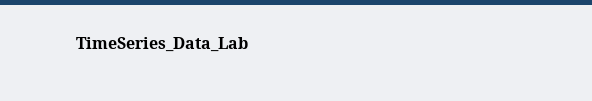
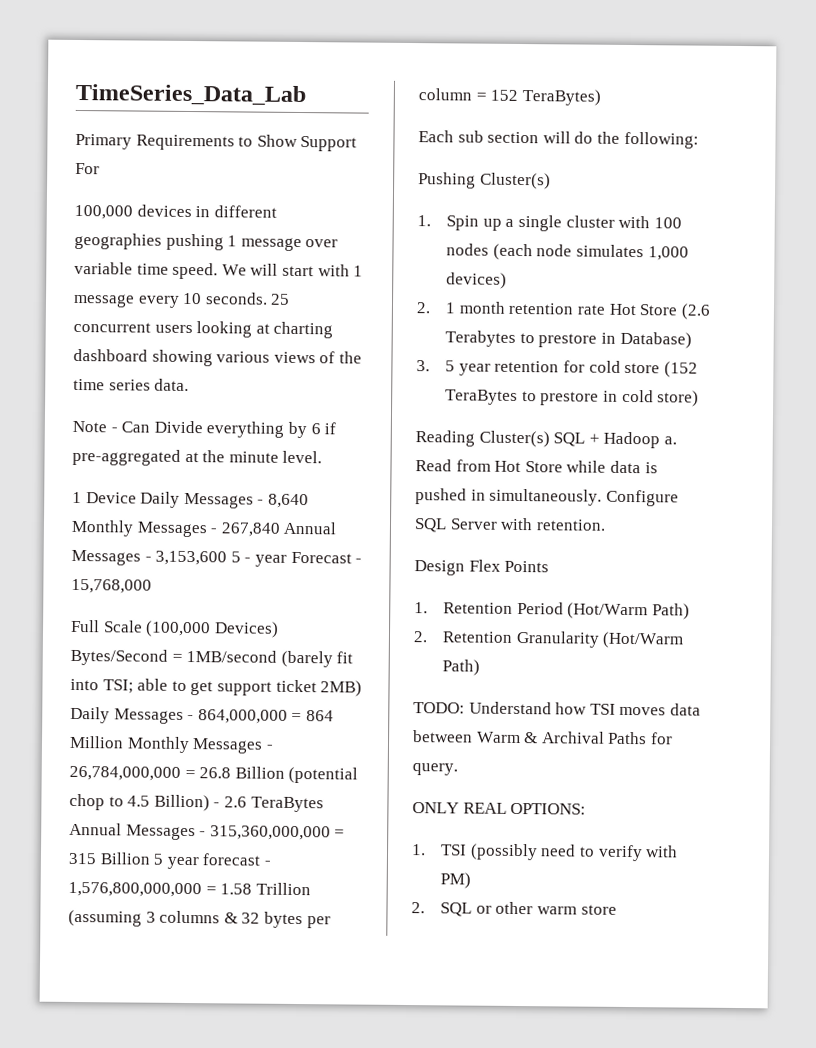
(248, 44) none -> [75,133,358,152] [75,162,100,175] [74,204,277,220] [74,232,339,252] [74,261,364,280] [73,292,291,308] [73,321,334,339] [73,348,362,367] [73,378,190,392] [72,420,337,439] [72,448,323,466] [72,491,309,509] [71,519,338,538] [71,549,363,567] [71,578,152,594] [71,619,279,638] [70,648,354,668] [70,678,363,697] [70,706,334,724] [69,735,273,754] [69,765,359,784] [69,793,324,813] [69,822,346,841] [68,852,271,870] [68,881,311,898] [68,909,331,929] [418,88,601,106] [418,130,699,149] [418,172,551,190] [417,214,682,232] [446,243,689,261] [446,272,508,289] [416,301,711,320] [445,330,692,349] [416,360,698,378] [445,389,700,407] [415,430,677,449] [415,459,658,474] [415,488,679,507] [414,517,606,533] [414,559,550,576] [414,601,691,620] [413,630,685,649] [442,659,481,676] [413,701,701,716] [413,730,673,745] [412,763,458,776] [412,802,587,815] [411,843,679,862] [440,872,472,889] [411,901,617,917] // Primary Requirements to Show Support For // 100,000 devices in different geographies pushing 1 message over variable time speed. We will start with 1 message every 10 seconds. 25 concurrent users looking at charting dashboard showing various views of the time series data. // Note - Can Divide everything by 6 if pre-aggregated at the minute level. // 1 Device Daily Messages - 8,640 Monthly Messages - 267,840 Annual Messages - 3,153,600 5 - year Forecast - 15,768,000 // Full Scale (100,000 Devices) Bytes/Second = 1MB/second (barely fit into TSI; able to get support ticket 2MB) Daily Messages - 864,000,000 = 864 Million Monthly Messages - 26,784,000,000 = 26.8 Billion (potential chop to 4.5 Billion) - 2.6 TeraBytes Annual Messages - 315,360,000,000 = 315 Billion 5 year forecast - 1,576,800,000,000 = 1.58 Trillion (assuming 3 columns & 32 bytes per column = 152 TeraBytes) // Each sub section will do the following: // Pushing Cluster(s) // 1. Spin up a single cluster with 100 nodes (each node simulates 1,000 devices) // 2. 1 month retention rate Hot Store (2.6 Terabytes to prestore in Database) // 3. 5 year retention for cold store (152 TeraBytes to prestore in cold store) // Reading Cluster(s) SQL + Hadoop a. Read from Hot Store while data is pushed in simultaneously. Configure SQL Server with retention. // Design Flex Points // 1. Retention Period (Hot/Warm Path) // 2. Retention Granularity (Hot/Warm Path) // TODO: Understand how TSI moves data between Warm & Archival Paths for query. // ONLY REAL OPTIONS: // 1. TSI (possibly need to verify with PM) // 2. SQL or other warm store

